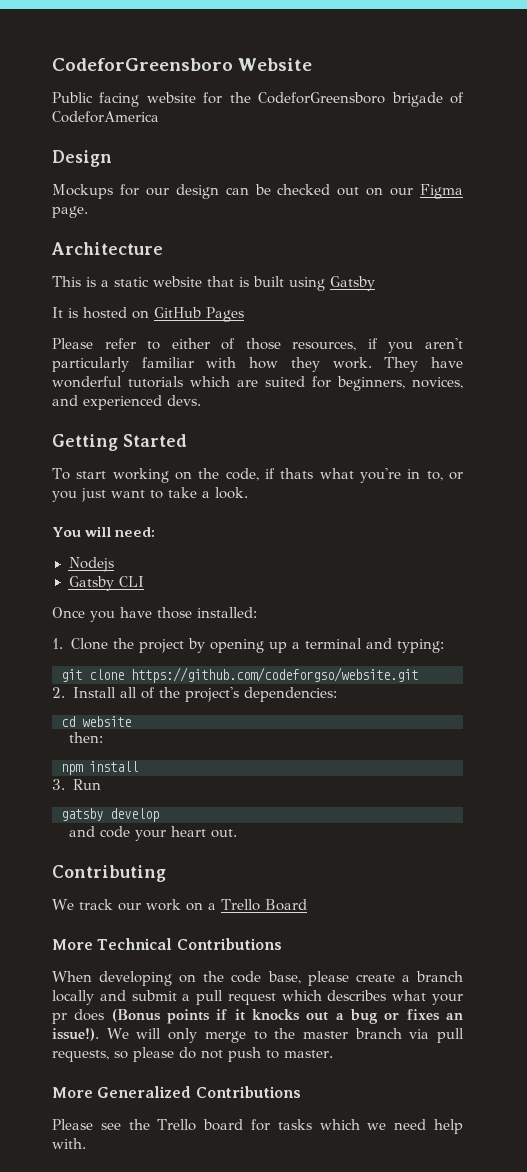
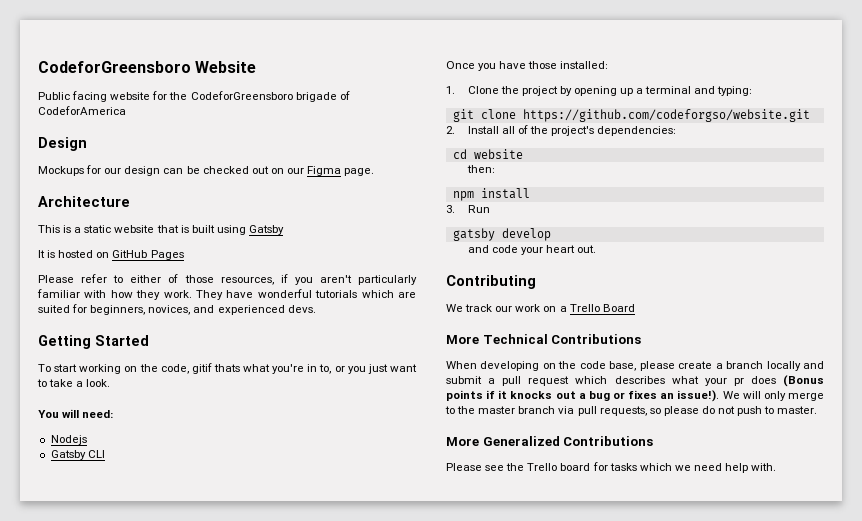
[264,468,275,479] if -> [191,363,212,374] gitif

